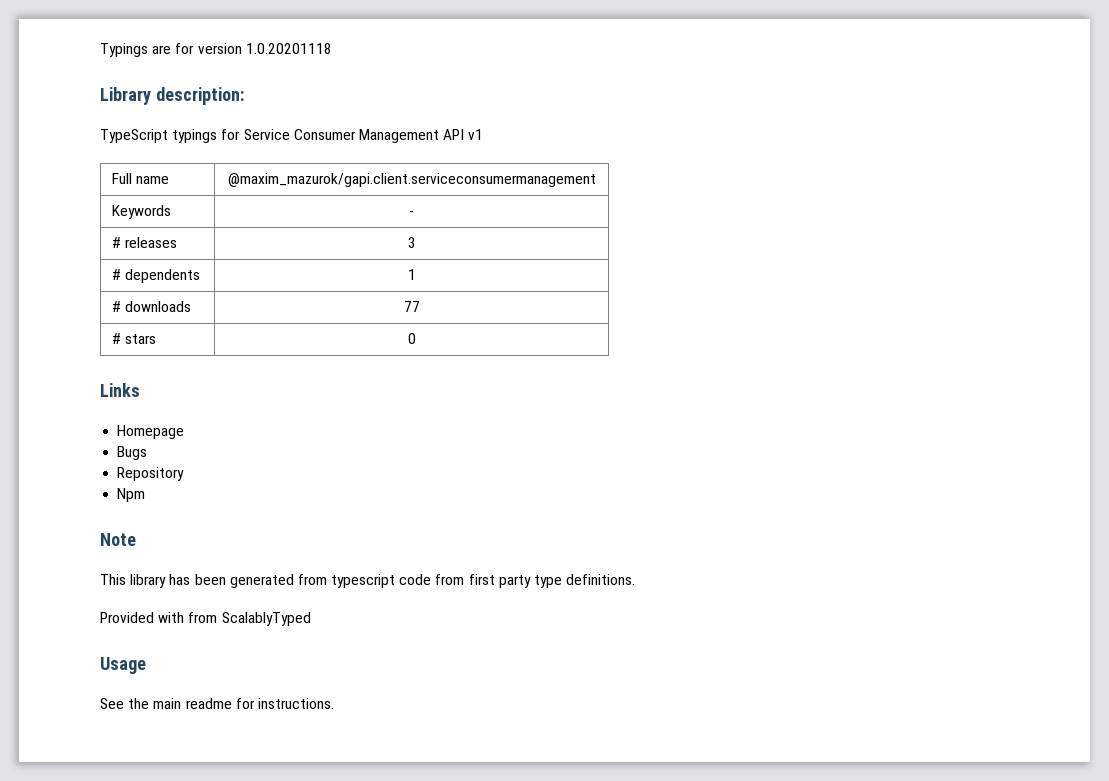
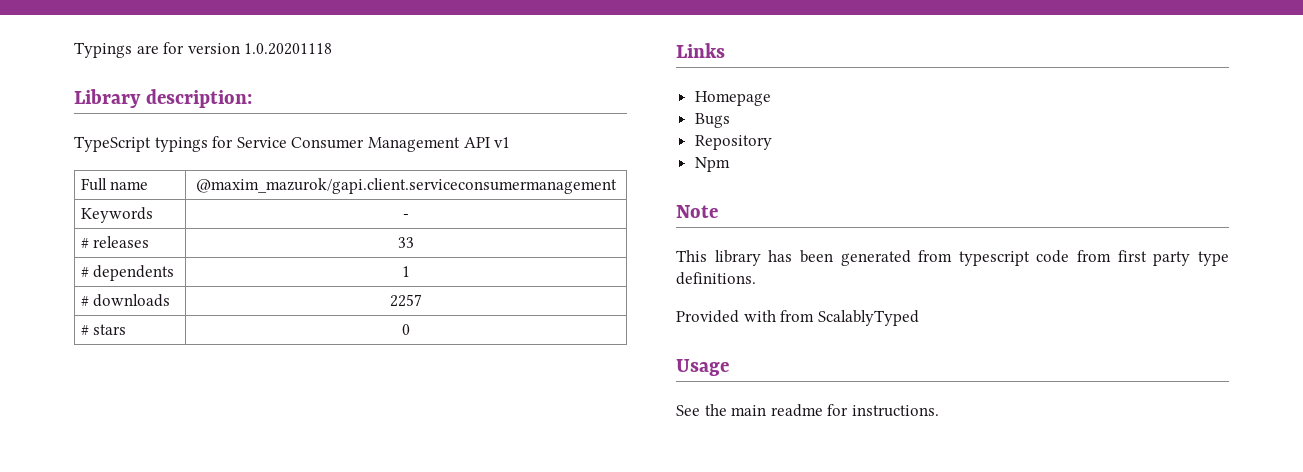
[407,237,416,248] 3 -> [398,237,414,248] 33
[403,301,420,312] 77 -> [390,294,422,307] 2257

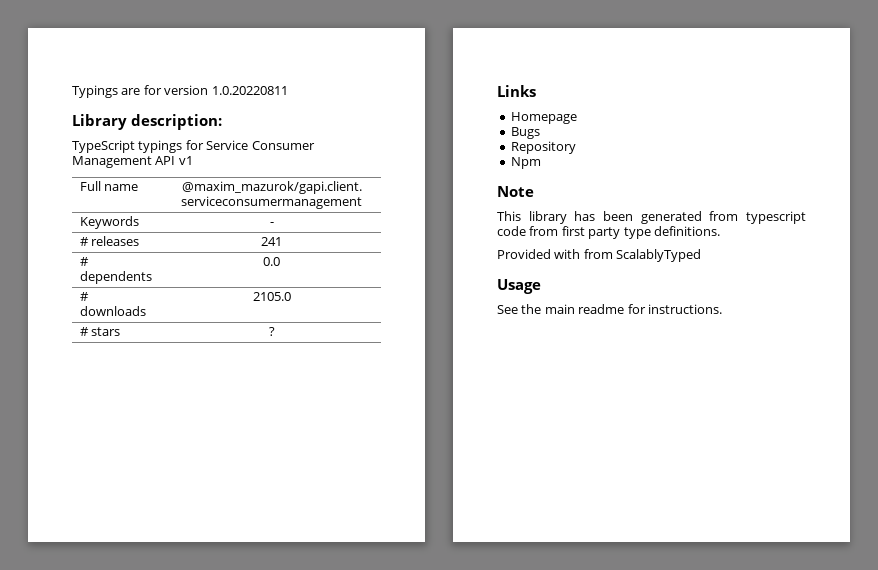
[244,43,333,55] 1.0.20201118 -> [211,86,288,95] 1.0.20220811
[398,237,414,248] 33 -> [261,237,282,246] 241
[402,266,410,277] 1 -> [263,257,280,266] 0.0
[390,294,422,307] 2257 -> [252,292,291,301] 2105.0
[402,324,410,335] 0 -> [268,327,275,336] ?

